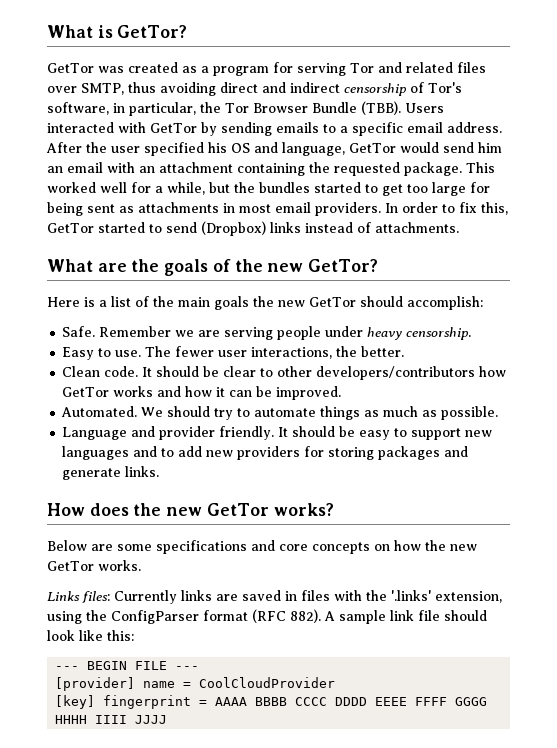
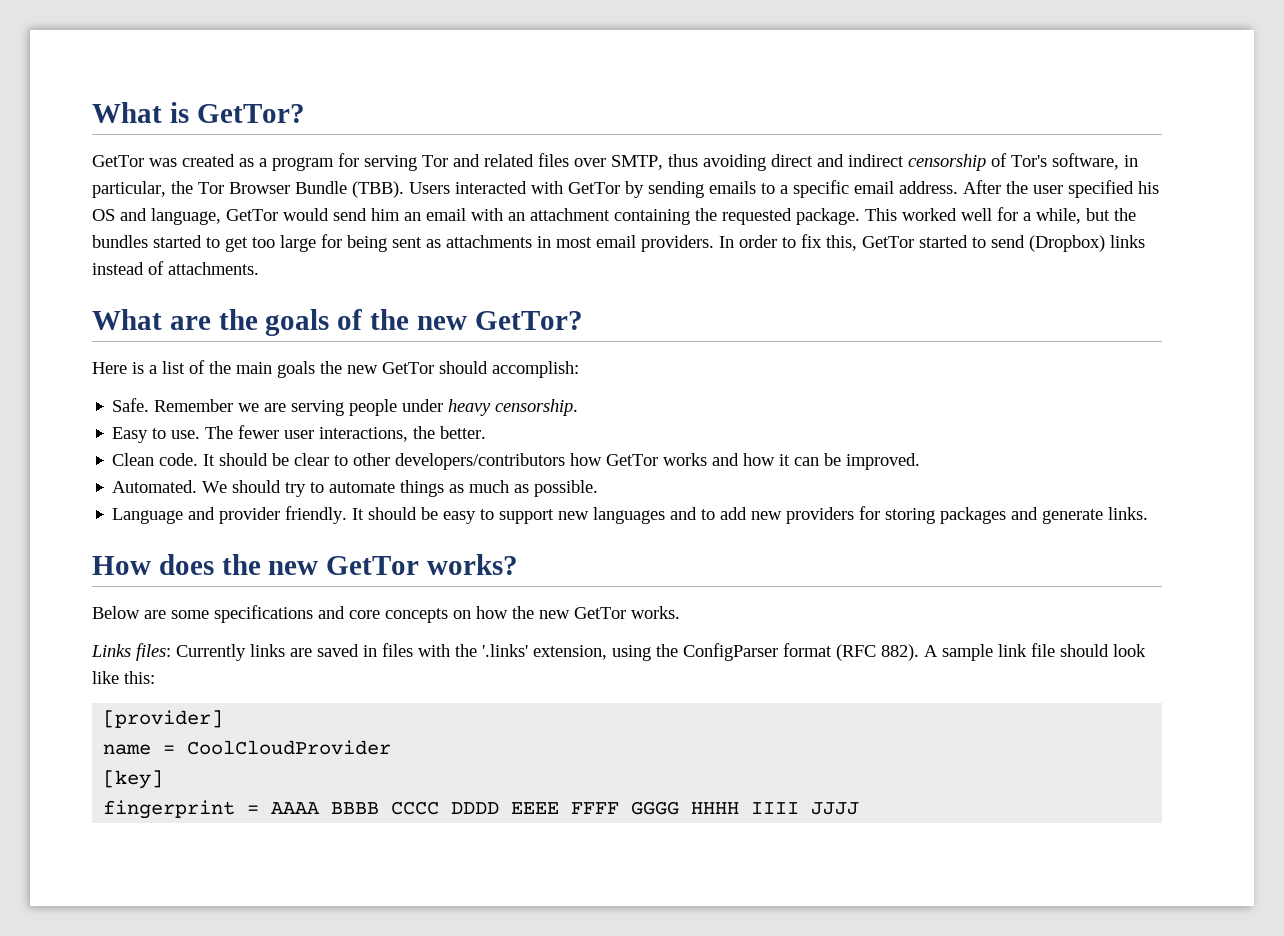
[55,661,200,670] [55,677,136,691] --- BEGIN FILE --- // [provider] -> [103,710,224,728] [provider] //
(96, 702) none -> (164, 779) //

